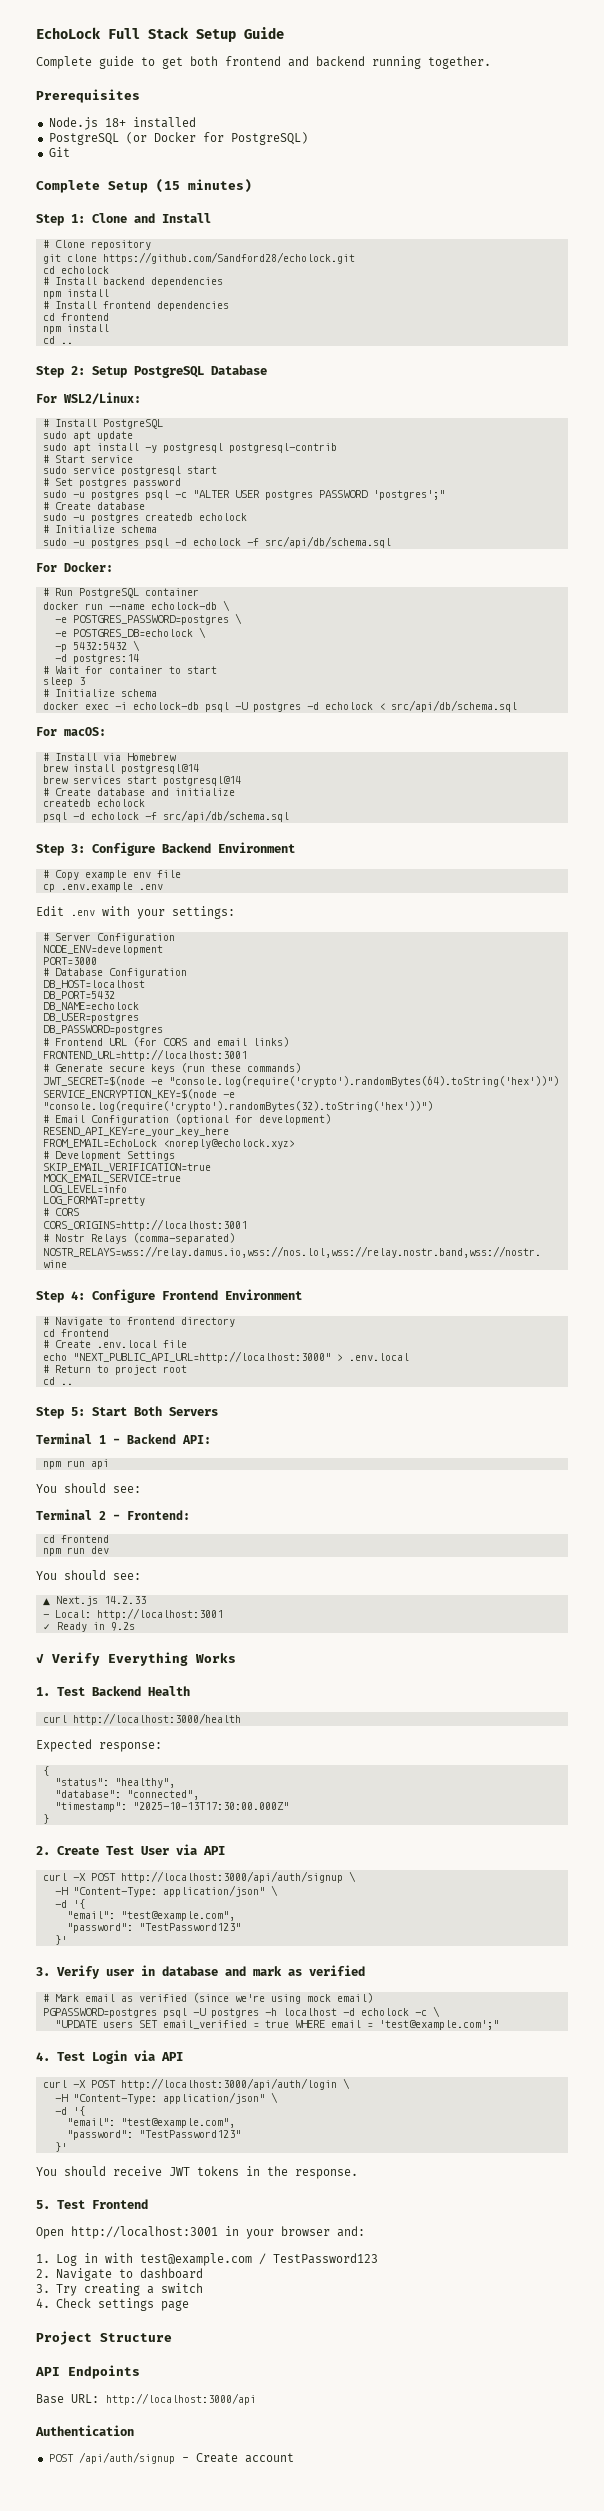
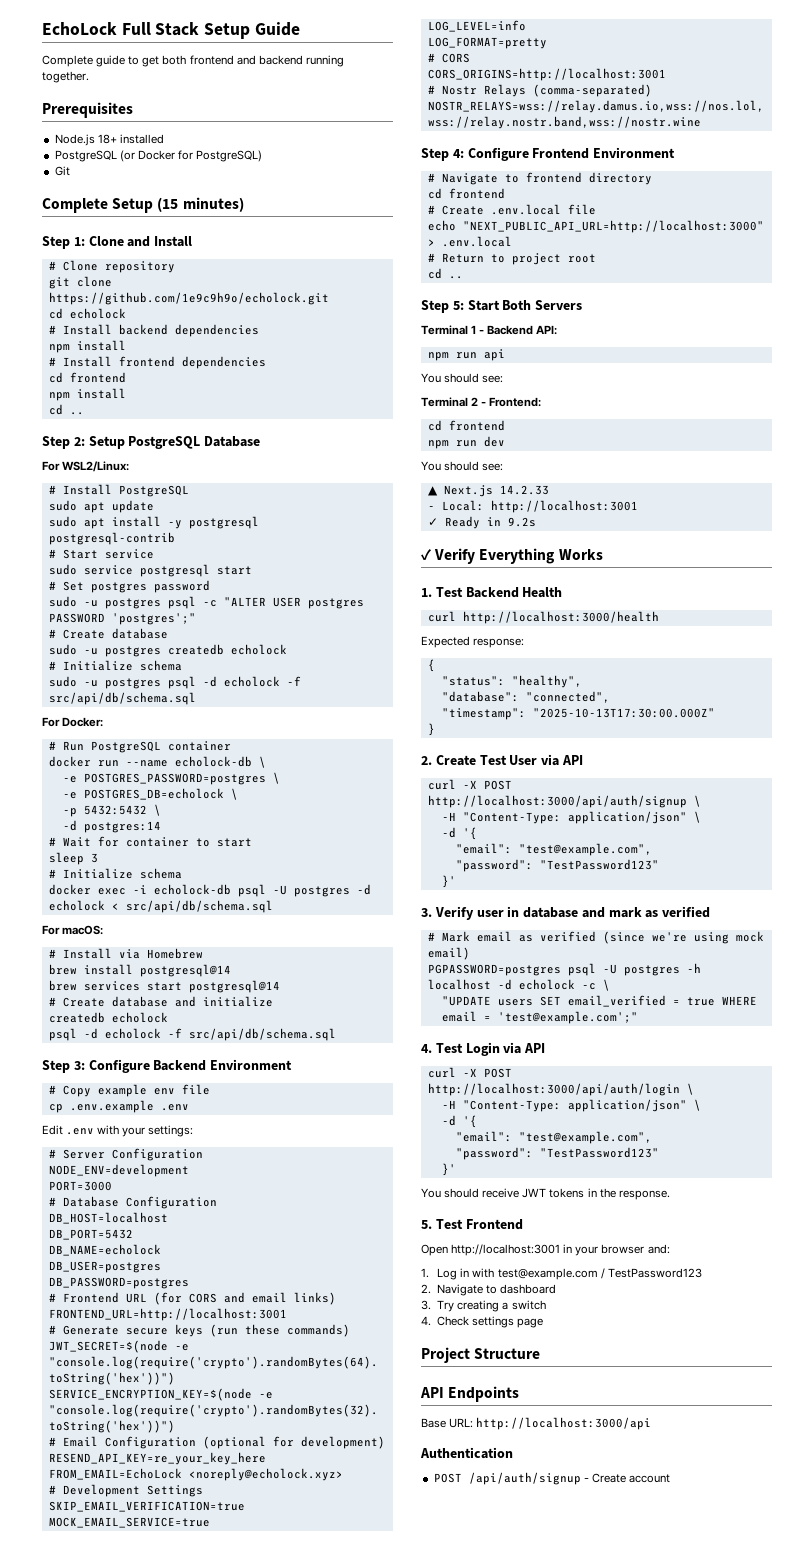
[102,252,355,264] https://github.com/Sandford28/echolock.git -> [48,292,329,305] https://github.com/1e9c9h9o/echolock.git

